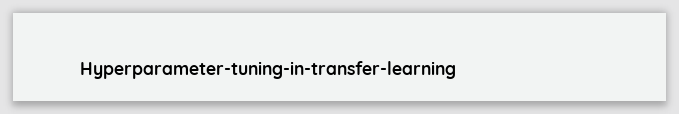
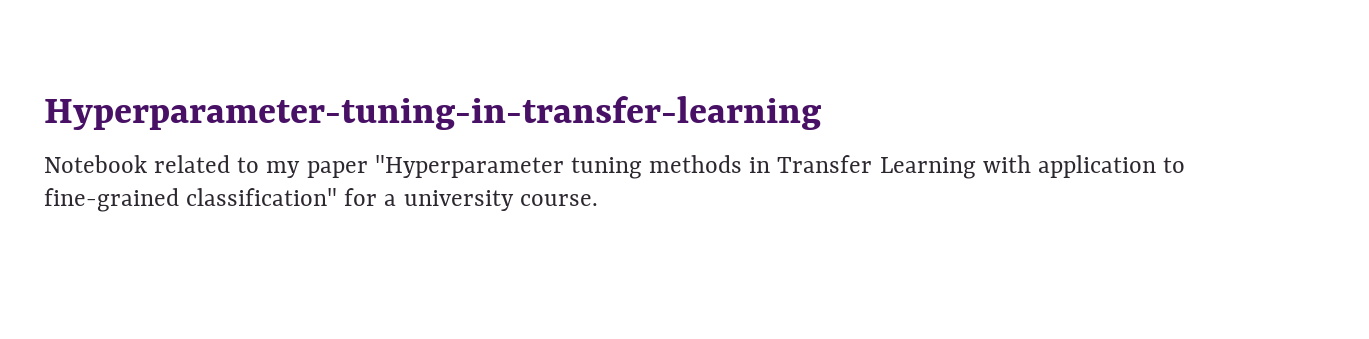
(456, 70) none -> [44,155,1186,179] [44,188,598,212] // Notebook related to my paper "Hyperparameter tuning methods in Transfer Learning with application to fine-grained classification" for a university course.

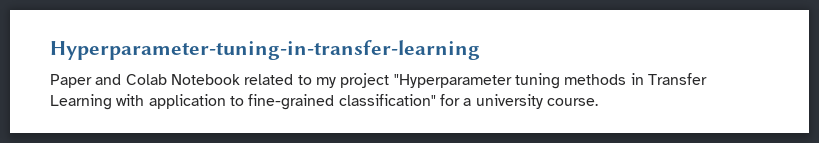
(821, 113) none -> [50,74,167,88] Paper and Colab
[306,161,368,178] paper -> [340,73,390,88] project

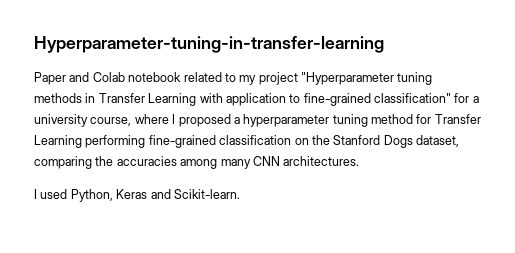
[170,74,240,85] Notebook -> [128,72,182,82] notebook
[546,98,598,106] course. -> [90,114,481,127] [34,135,459,148] [34,156,360,169] [34,189,240,202] course, where I proposed a hyperparameter tuning method for Transfer Learning performing fine-grained classification on the Stanford Dogs dataset, comparing the accuracies among many CNN architectures. // I used Python, Keras and Scikit-learn.

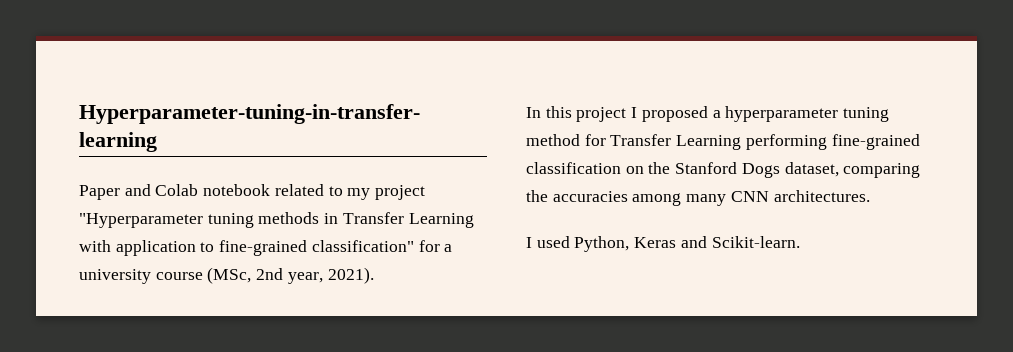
[90,114,169,126] course, where -> [155,267,374,284] [526,106,627,122] course (MSc, 2nd year, 2021). // In this project

